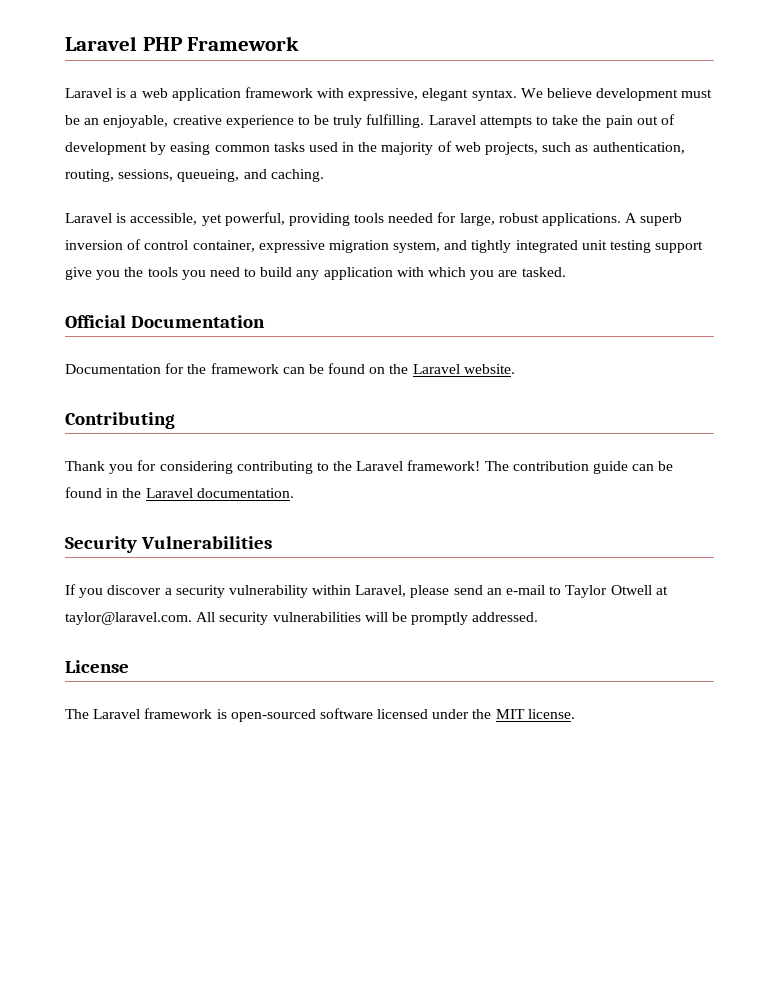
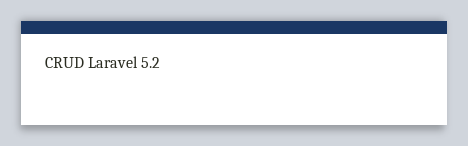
[65,36,300,51] [65,87,713,101] [65,114,675,128] [65,141,685,155] [65,169,324,182] [65,212,683,226] [65,239,704,253] [65,267,566,280] [65,315,265,328] [65,363,515,374] [65,412,175,429] [65,460,674,474] [65,487,294,498] [65,536,272,553] [65,584,668,598] [65,612,539,625] [65,660,129,673] [65,708,575,722] Laravel PHP Framework // Laravel is a web application framework with expressive, elegant syntax. We believe development must be an enjoyable, creative experience to be truly fulfilling. Laravel attempts to take the pain out of development by easing common tasks used in the majority of web projects, such as authentication, routing, sessions, queueing, and caching. // Laravel is accessible, yet powerful, providing tools needed for large, robust applications. A superb inversion of control container, expressive migration system, and tightly integrated unit testing support give you the tools you need to build any application with which you are tasked. // Official Documentation // Documentation for the framework can be found on the Laravel website. // Contributing // Thank you for considering contributing to the Laravel framework! The contribution guide can be found in the Laravel documentation. // Security Vulnerabilities // If you discover a security vulnerability within Laravel, please send an e-mail to Taylor Otwell at taylor@laravel.com. All security vulnerabilities will be promptly addressed. // License // The Laravel framework is open-sourced software licensed under the MIT license. -> [45,56,161,68] CRUD Laravel 5.2

